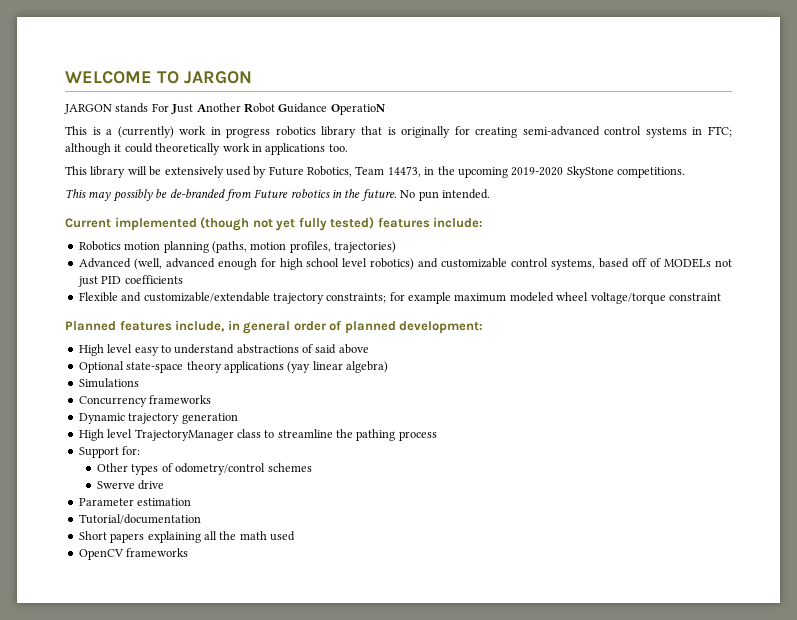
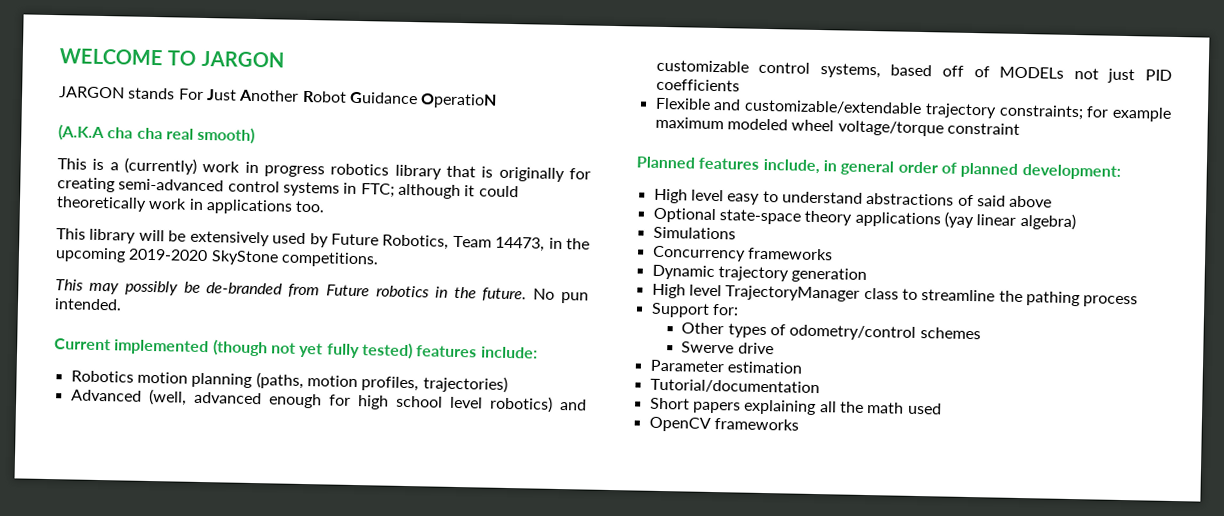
(385, 109) none -> [58,124,256,145] // (A.K.A cha cha real smooth)

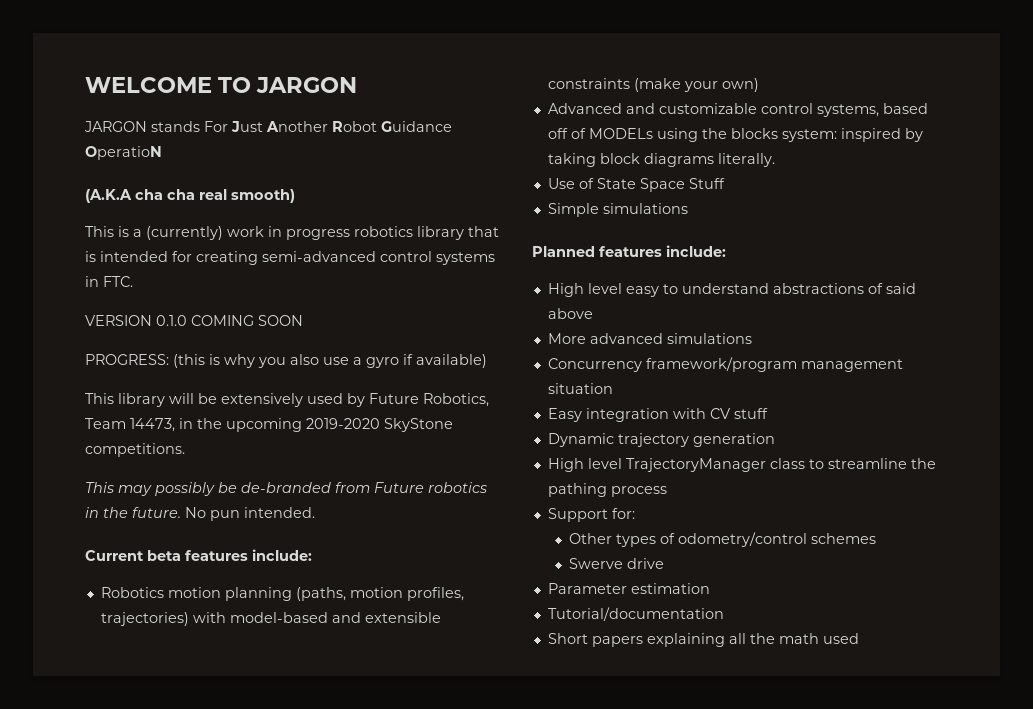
[498,166,565,183] originally -> [100,251,168,262] intended
[360,183,519,200] [56,196,326,215] FTC; although it could theoretically work in applications too. -> [103,276,133,287] [85,315,303,326] [85,354,487,368] FTC. // VERSION 0.1.0 COMING SOON // PROGRESS: (this is why you also use a gyro if available)
[114,339,413,360] implemented (though not yet fully tested) -> [147,550,181,561] beta
[70,388,553,413] // Advanced (well, advanced enough for high school level robotics) -> [192,612,441,623] [547,78,759,92] [547,103,622,114] with model-based and extensible constraints (make your own) // Advanced
[1073,67,1172,84] [655,78,740,92] [654,97,1172,122] [654,116,1020,137] [636,156,1121,180] not just PID coefficients // Flexible and customizable/extendable trajectory constraints; for example maximum modeled wheel voltage/torque constraint // Planned features include, in general order of planned development: -> [656,128,923,142] [547,153,775,167] [547,178,725,192] [547,203,688,217] [532,245,726,257] using the blocks system: inspired by taking block diagrams literally. // Use of State Space Stuff // Simple simulations // Planned features include:
[652,207,1076,231] [652,226,736,240] [651,245,833,262] Optional state-space theory applications (yay linear algebra) // Simulations // Concurrency frameworks -> [547,333,752,344] [547,357,903,372] [547,383,613,394] [547,408,768,422] More advanced simulations // Concurrency framework/program management situation // Easy integration with CV stuff
[648,416,799,432] // OpenCV frameworks -> (859, 638) none

